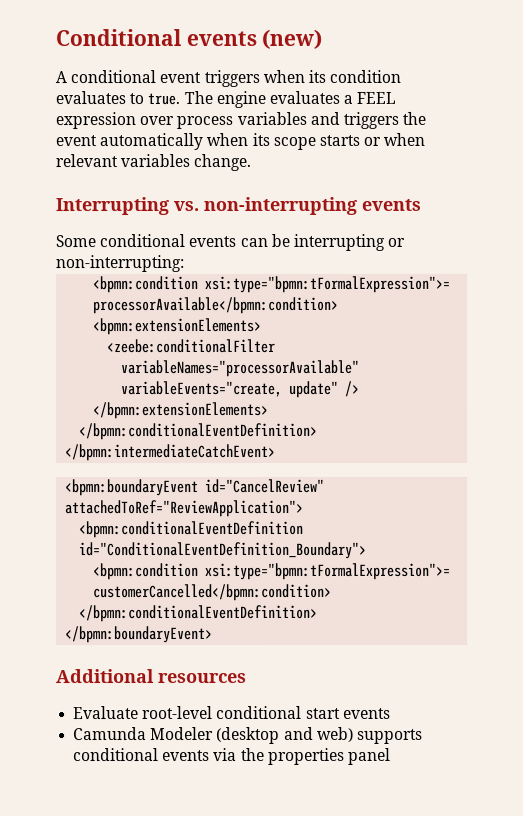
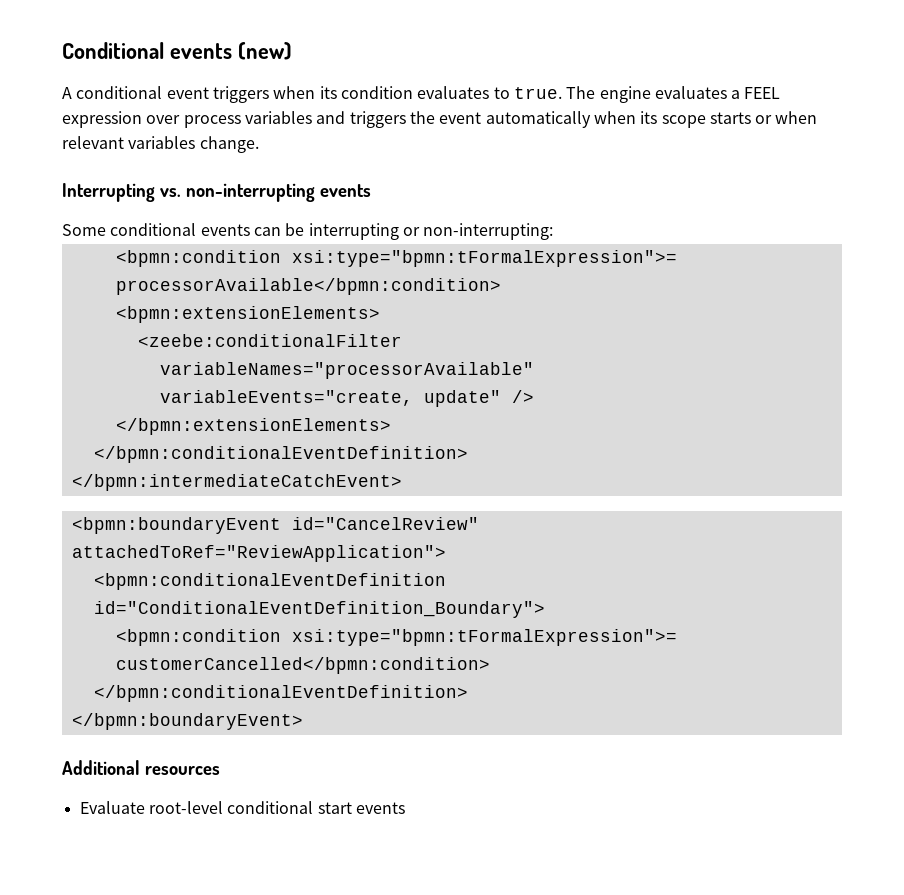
[73,726,423,745] [73,747,391,765] // Camunda Modeler (desktop and web) supports conditional events via the properties panel -> (405, 808) none

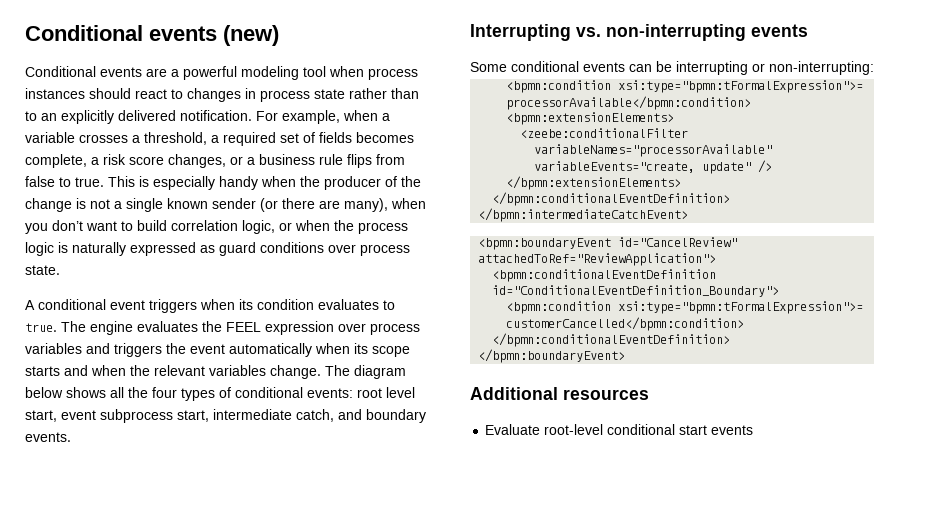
(292, 51) none -> [25,66,418,80] [25,88,419,102] [25,110,390,124] [25,132,414,146] [25,154,405,168] [25,176,421,190] [25,198,426,212] [25,220,408,234] [25,242,410,256] [25,265,60,275] // Conditional events are a powerful modeling tool when process instances should react to changes in process state rather than to an explicitly delivered notification. For example, when a variable crosses a threshold, a required set of fields becomes complete, a risk score changes, or a business rule flips from false to true. This is especially handy when the producer of the change is not a single known sender (or there are many), when you don’t want to build correlation logic, or when the process logic is naturally expressed as guard conditions over process state.
[731,90,741,99] a -> [202,321,222,332] the
[755,111,818,124] or when -> [64,365,150,376] and when the
(259, 144) none -> [325,365,406,379] [25,387,415,401] [25,409,426,423] [25,432,71,442] The diagram below shows all the four types of conditional events: root level start, event subprocess start, intermediate catch, and boundary events.

